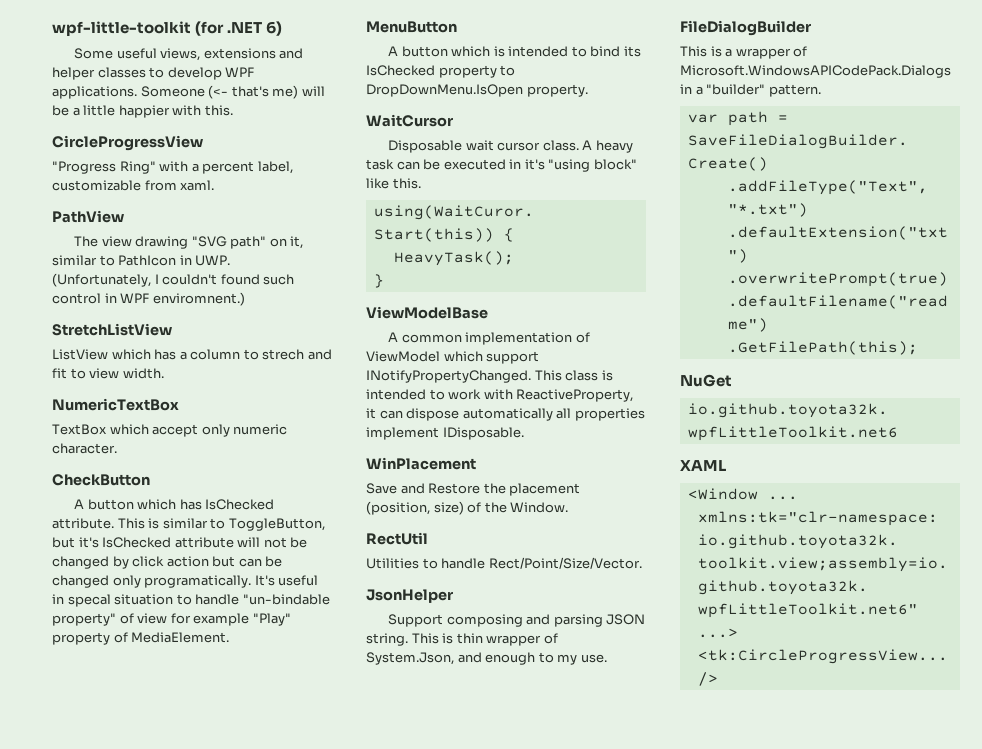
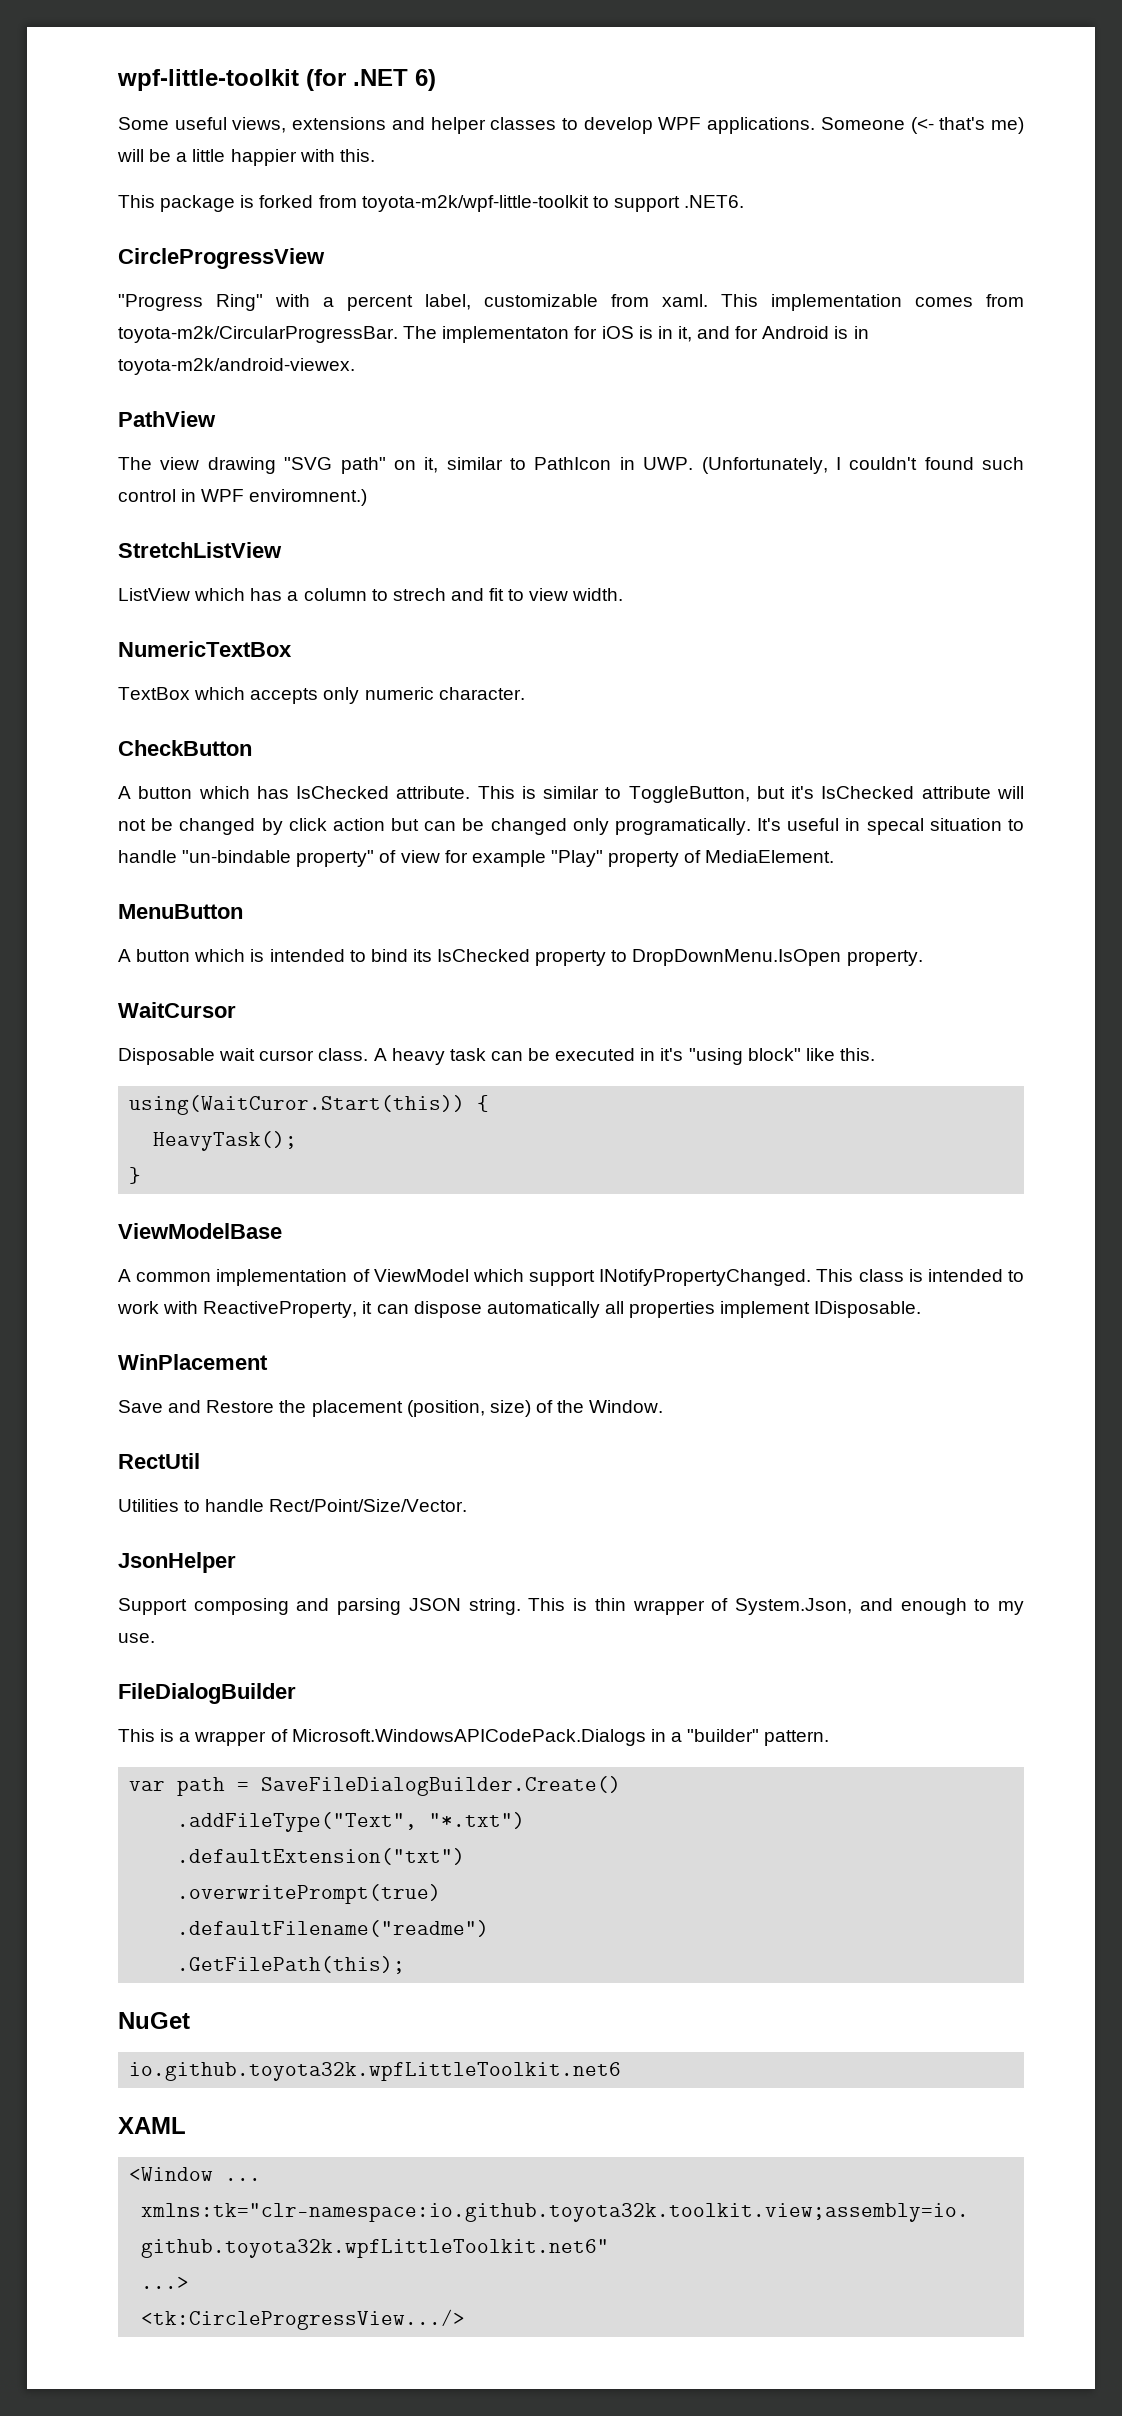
(233, 110) none -> [118,195,745,212] // This package is forked from toyota-m2k/wpf-little-toolkit to support .NET6.
(215, 185) none -> [721,294,1024,311] [118,326,869,343] [118,358,355,375] This implementation comes from toyota-m2k/CircularProgressBar. The implementaton for iOS is in it, and for Android is in toyota-m2k/android-viewex.
[152,424,199,437] accept -> [250,688,319,704] accepts

